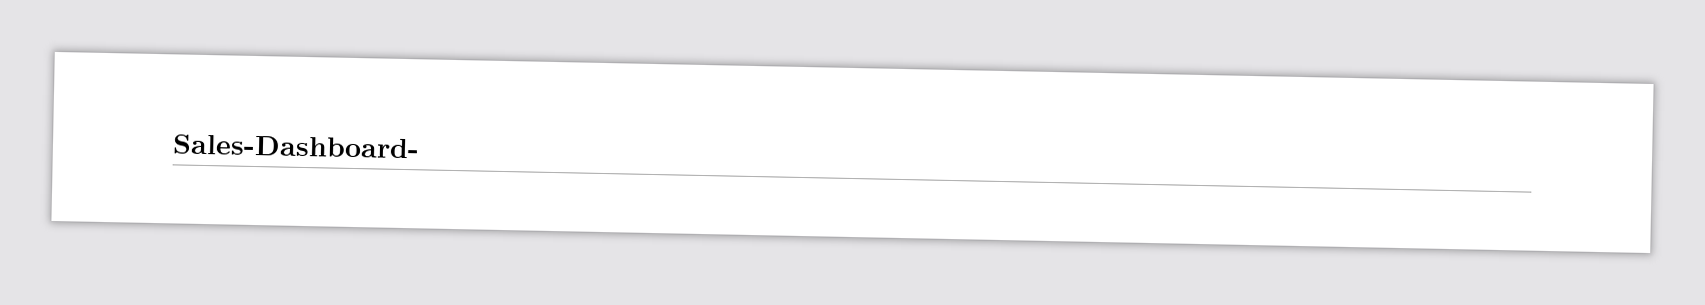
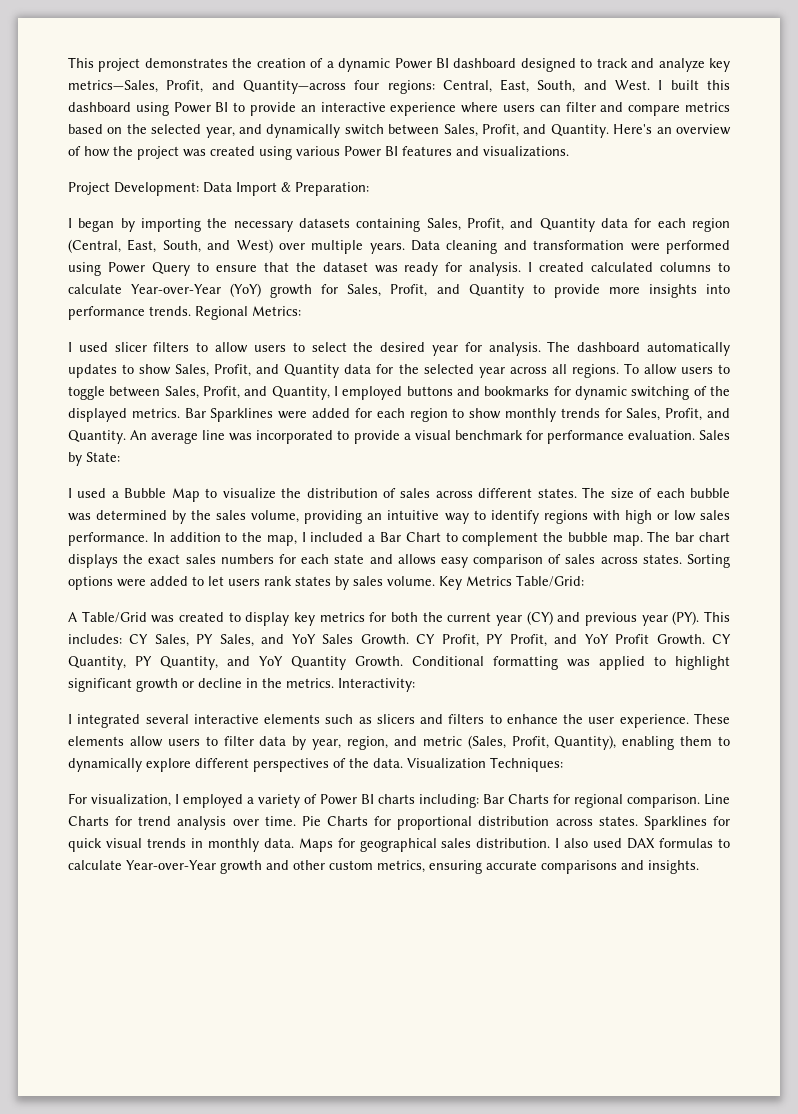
[172,134,420,159] Sales-Dashboard- -> [68,57,730,72] [68,79,730,94] [68,102,730,116] [68,124,731,138] [68,146,569,160] [68,182,369,196] [68,218,730,232] [68,239,730,254] [68,262,730,276] [68,283,731,298] [68,306,301,320] [68,341,730,356] [68,363,730,378] [68,386,731,400] [68,408,730,422] [68,430,730,444] [68,452,120,466] [68,487,731,502] [68,510,730,524] [68,531,731,546] [68,554,730,568] [68,575,584,590] [68,611,730,626] [68,634,732,647] [68,656,730,670] [68,678,415,692] [68,713,730,728] [68,735,730,750] [68,757,563,772] [68,793,730,808] [68,816,730,830] [68,838,730,852] [68,860,699,874] This project demonstrates the creation of a dynamic Power BI dashboard designed to track and analyze key metrics—Sales, Profit, and Quantity—across four regions: Central, East, South, and West. I built this dashboard using Power BI to provide an interactive experience where users can filter and compare metrics based on the selected year, and dynamically switch between Sales, Profit, and Quantity. Here's an overview of how the project was created using various Power BI features and visualizations. // Project Development: Data Import & Preparation: // I began by importing the necessary datasets containing Sales, Profit, and Quantity data for each region (Central, East, South, and West) over multiple years. Data cleaning and transformation were performed using Power Query to ensure that the dataset was ready for analysis. I created calculated columns to calculate Year-over-Year (YoY) growth for Sales, Profit, and Quantity to provide more insights into performance trends. Regional Metrics: // I used slicer filters to allow users to select the desired year for analysis. The dashboard automatically updates to show Sales, Profit, and Quantity data for the selected year across all regions. To allow users to toggle between Sales, Profit, and Quantity, I employed buttons and bookmarks for dynamic switching of the displayed metrics. Bar Sparklines were added for each region to show monthly trends for Sales, Profit, and Quantity. An average line was incorporated to provide a visual benchmark for performance evaluation. Sales by State: // I used a Bubble Map to visualize the distribution of sales across different states. The size of each bubble was determined by the sales volume, providing an intuitive way to identify regions with high or low sales performance. In addition to the map, I included a Bar Chart to complement the bubble map. The bar chart displays the exact sales numbers for each state and allows easy comparison of sales across states. Sorting options were added to let users rank states by sales volume. Key Metrics Table/Grid: // A Table/Grid was created to display key metrics for both the current year (CY) and previous year (PY). This includes: CY Sales, PY Sales, and YoY Sales Growth. CY Profit, PY Profit, and YoY Profit Growth. CY Quantity, PY Quantity, and YoY Quantity Growth. Conditional formatting was applied to highlight significant growth or decline in the metrics. Interactivity: // I integrated several interactive elements such as slicers and filters to enhance the user experience. These elements allow users to filter data by year, region, and metric (Sales, Profit, Quantity), enabling them to dynamically explore different perspectives of the data. Visualization Techniques: // For visualization, I employed a variety of Power BI charts including: Bar Charts for regional comparison. Line Charts for trend analysis over time. Pie Charts for proportional distribution across states. Sparklines for quick visual trends in monthly data. Maps for geographical sales distribution. I also used DAX formulas to calculate Year-over-Year growth and other custom metrics, ensuring accurate comparisons and insights.

